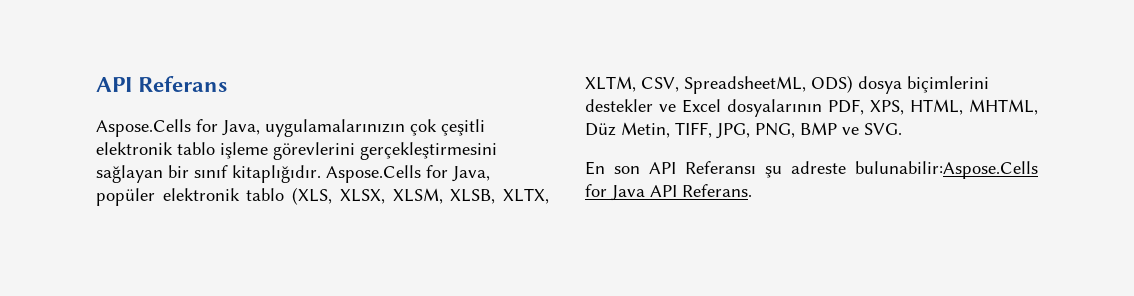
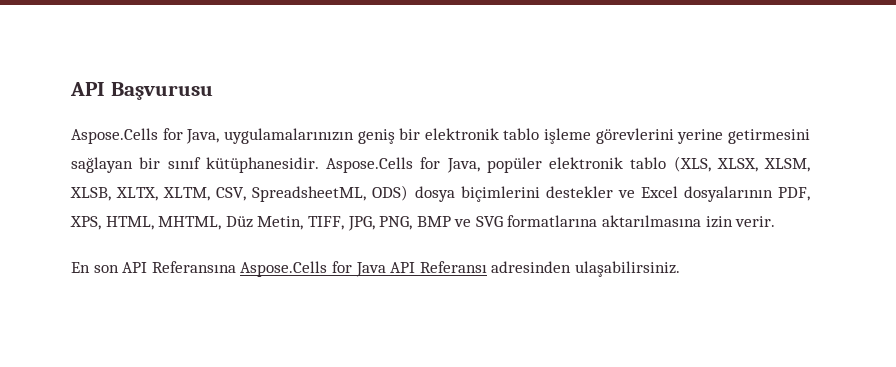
[96,76,228,92] API Referans -> [70,82,213,100] API Başvurusu
[410,119,485,136] çok çeşitli -> [357,128,421,144] geniş bir
[360,142,497,160] gerçekleştirmesini -> [677,129,810,144] yerine getirmesini
[232,165,321,183] kitaplığıdır. -> [205,157,319,173] kütüphanesidir.
[864,123,902,135] [585,161,1038,179] [585,184,752,201] SVG. // En son API Referansı şu adreste bulunabilir:Aspose.Cells for Java API Referans. -> [475,215,776,228] [71,261,680,277] SVG formatlarına aktarılmasına izin verir. // En son API Referansına Aspose.Cells for Java API Referansı adresinden ulaşabilirsiniz.

